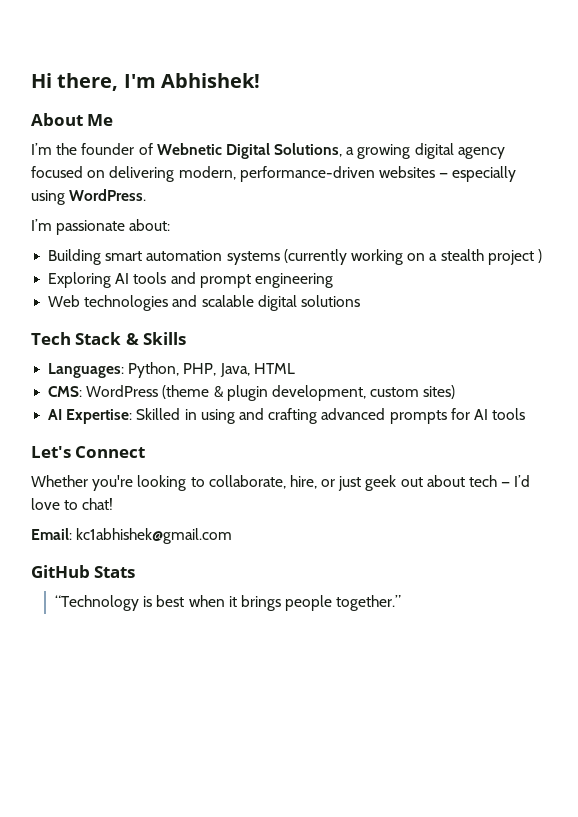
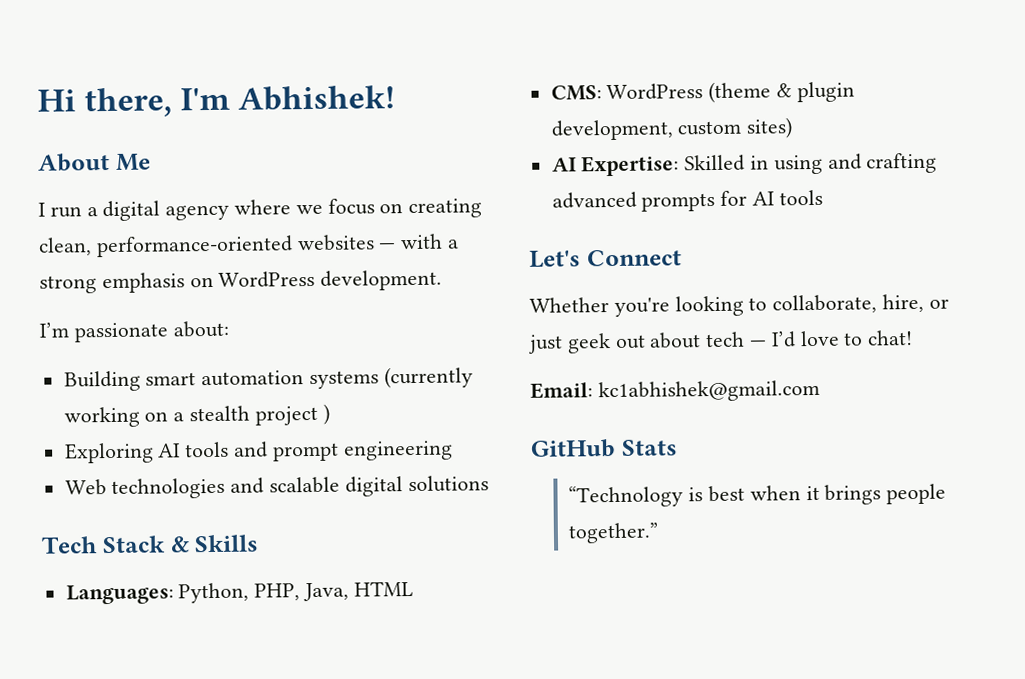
[31,143,505,159] [31,166,517,182] [31,189,147,205] I’m the founder of Webnetic Digital Solutions, a growing digital agency focused on delivering modern, performance-driven websites — especially using WordPress. -> [38,198,483,222] [38,233,460,258] [39,269,443,294] I run a digital agency where we focus on creating clean, performance-oriented websites — with a strong emphasis on WordPress development.

